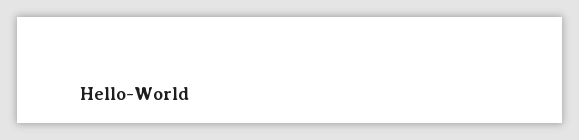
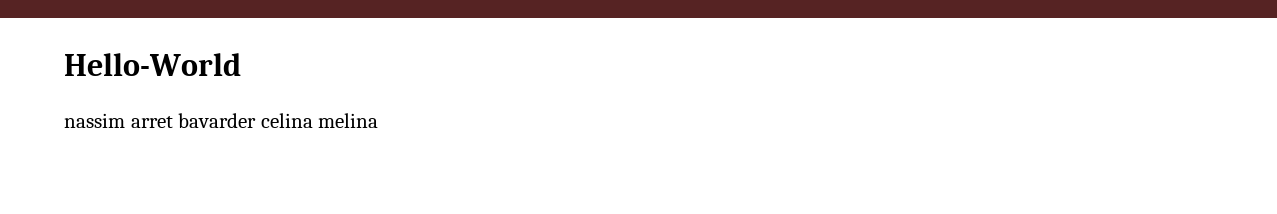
(189, 93) none -> [64,113,379,128] // nassim arret bavarder celina melina

